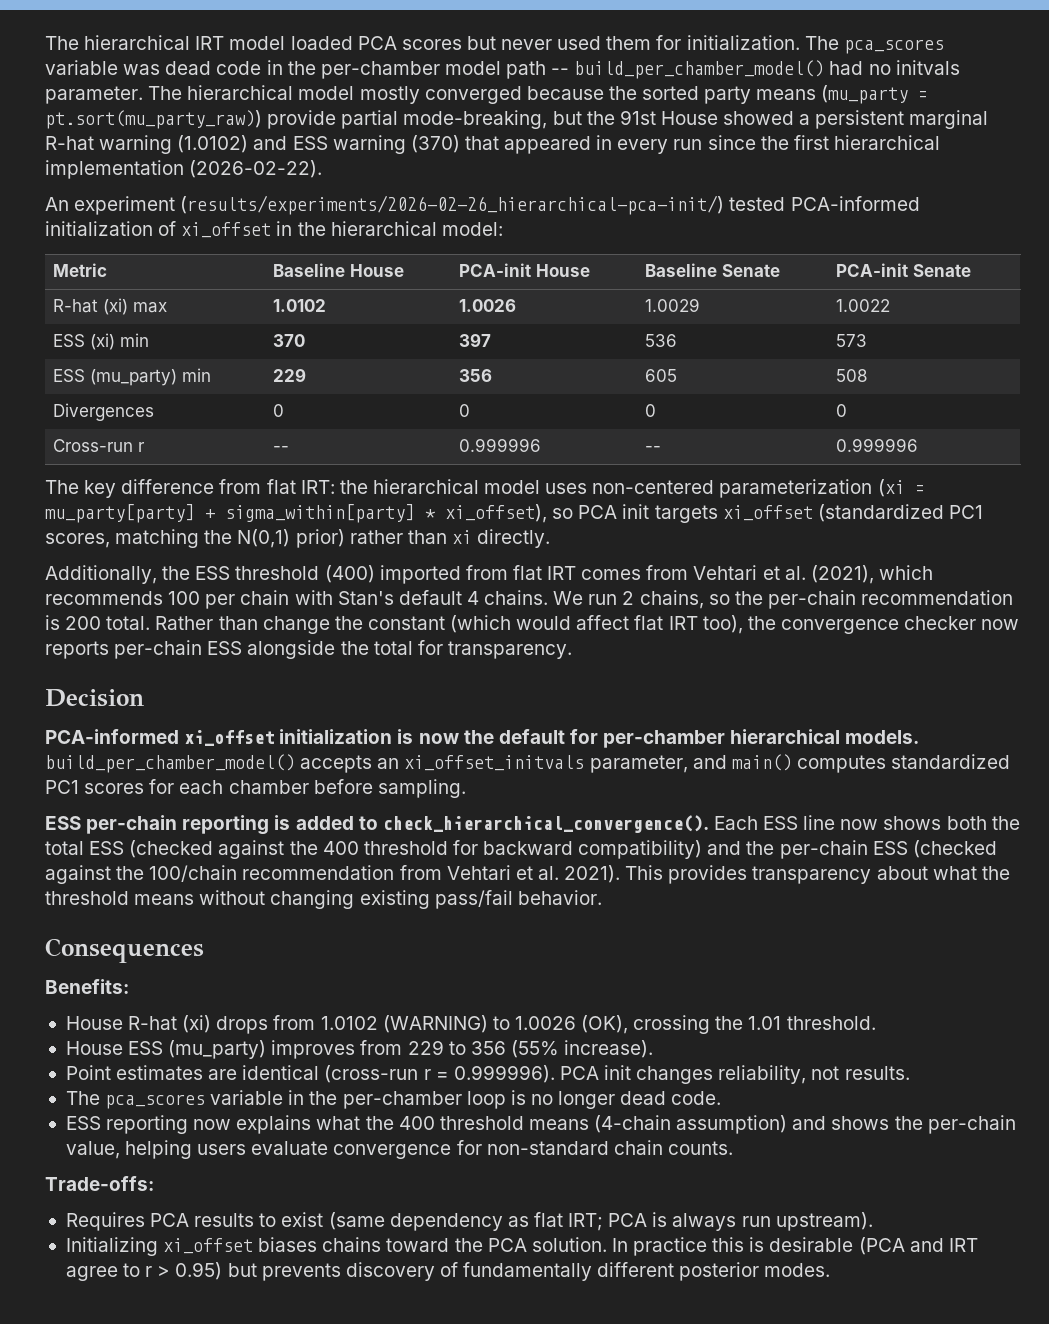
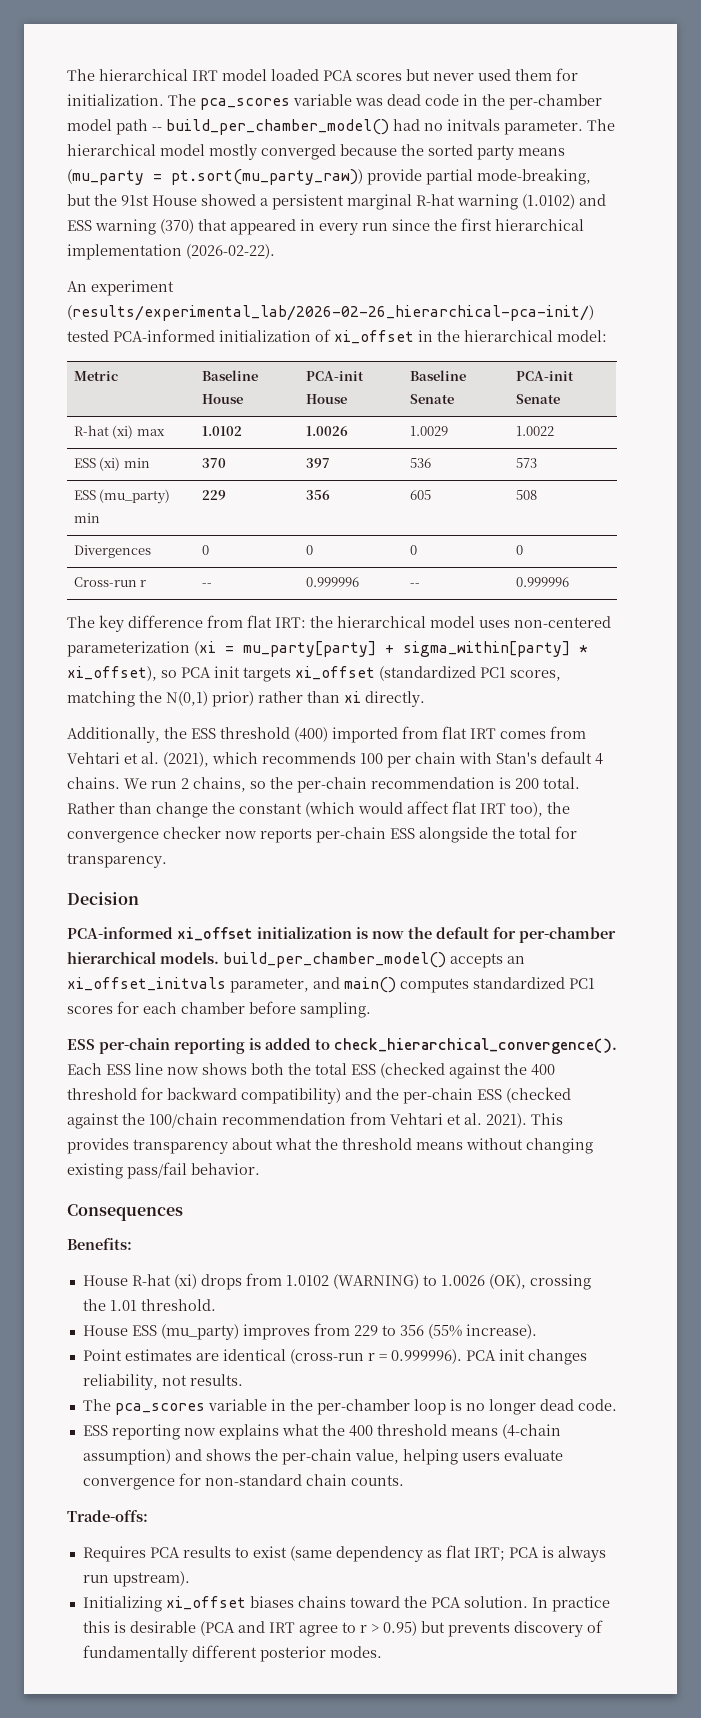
[180,195,725,215] (results/experiments/2026-02-26_hierarchical-pca-init/) -> [67,305,594,321] (results/experimental_lab/2026-02-26_hierarchical-pca-init/)

